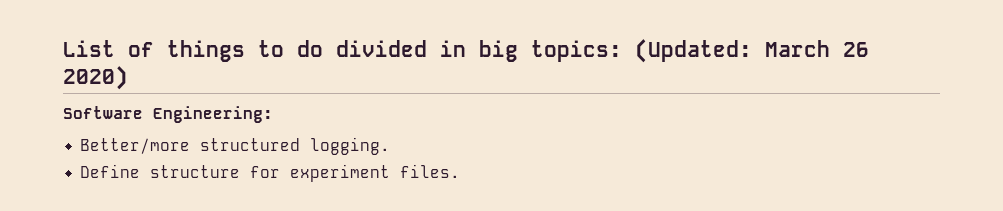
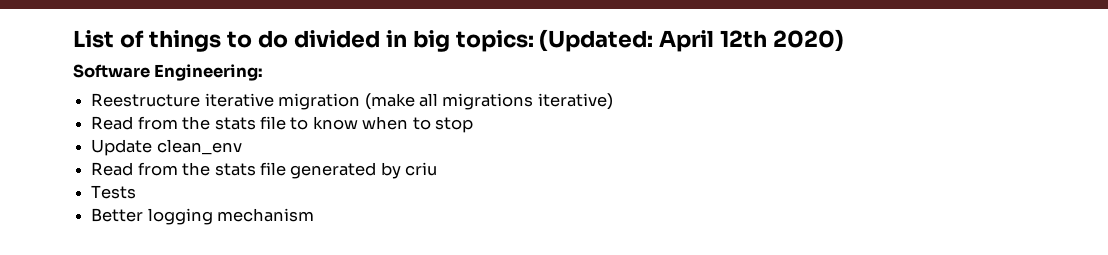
[765,40,869,57] March 26 -> [659,30,768,52] April 12th
[80,137,391,155] [80,164,461,182] Better/more structured logging. // Define structure for experiment files. -> [91,93,613,110] [91,116,474,133] [91,139,242,156] [91,162,438,179] [91,185,137,199] [91,208,315,225] Reestructure iterative migration (make all migrations iterative) // Read from the stats file to know when to stop // Update clean_env // Read from the stats file generated by criu // Tests // Better logging mechanism

